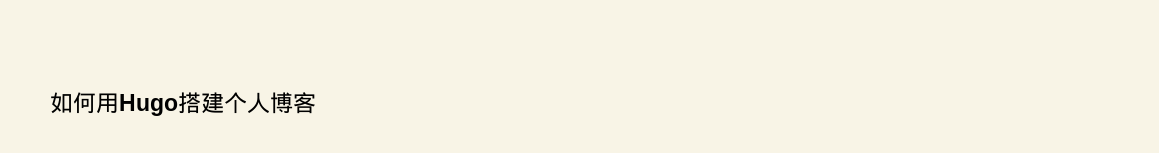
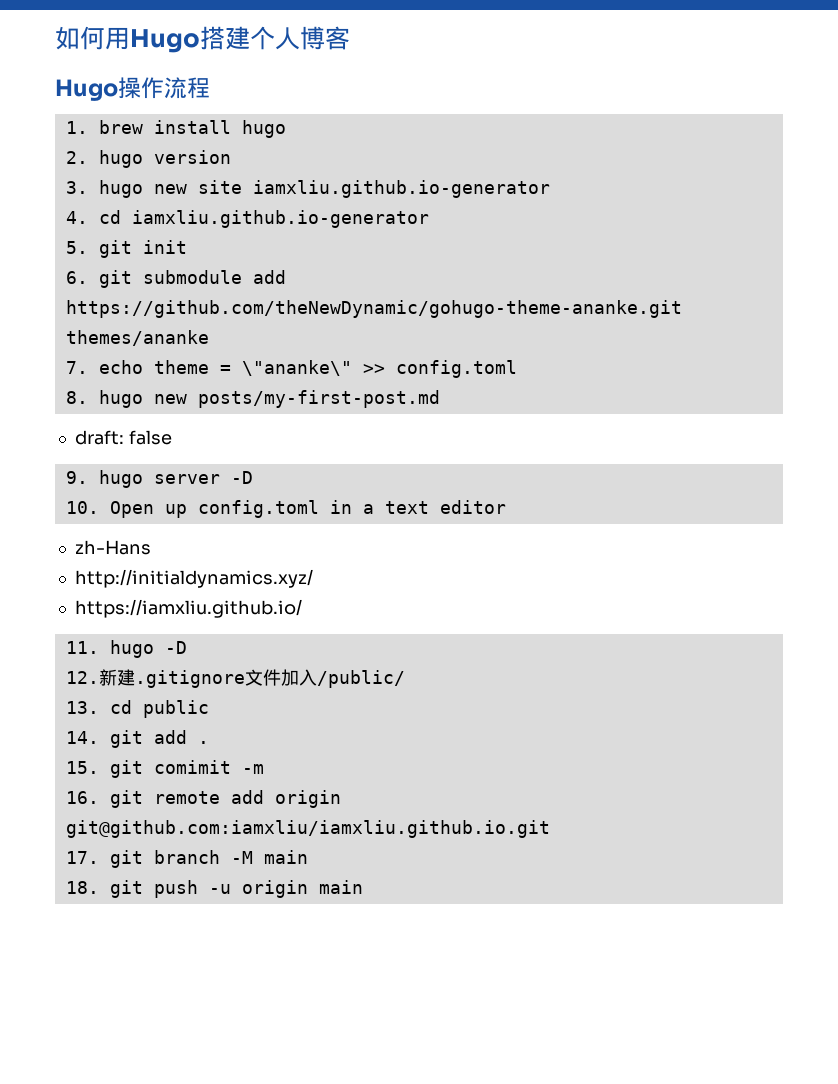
(316, 103) none -> [55,77,210,101] [65,120,286,138] [65,150,231,168] [65,180,550,198] [65,210,429,228] [65,240,187,258] [65,270,286,288] [65,300,682,318] [65,330,209,346] [65,360,517,378] [65,390,440,408] [74,430,172,445] [65,470,253,488] [65,500,506,518] [74,540,151,555] [74,569,313,588] [74,599,302,618] [65,640,187,658] [65,669,405,688] [65,700,209,718] [65,730,209,748] [65,760,264,778] [65,790,341,808] [65,820,550,838] [65,850,308,868] [65,880,363,898] // Hugo操作流程 // 1. brew install hugo // 2. hugo version // 3. hugo new site iamxliu.github.io-generator // 4. cd iamxliu.github.io-generator // 5. git init // 6. git submodule add https://github.com/theNewDynamic/gohugo-theme-ananke.git themes/ananke // 7. echo theme = \"ananke\" >> config.toml // 8. hugo new posts/my-first-post.md // draft: false // 9. hugo server -D // 10. Open up config.toml in a text editor // zh-Hans // http://initialdynamics.xyz/ // https://iamxliu.github.io/ // 11. hugo -D // 12.新建.gitignore文件加入/public/ // 13. cd public // 14. git add . // 15. git comimit -m // 16. git remote add origin git@github.com:iamxliu/iamxliu.github.io.git // 17. git branch -M main // 18. git push -u origin main

